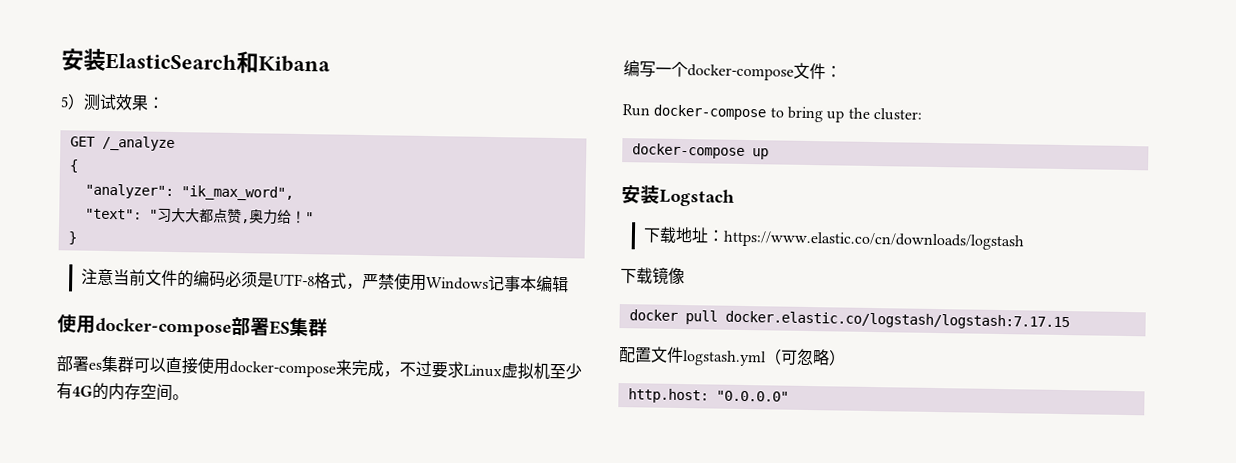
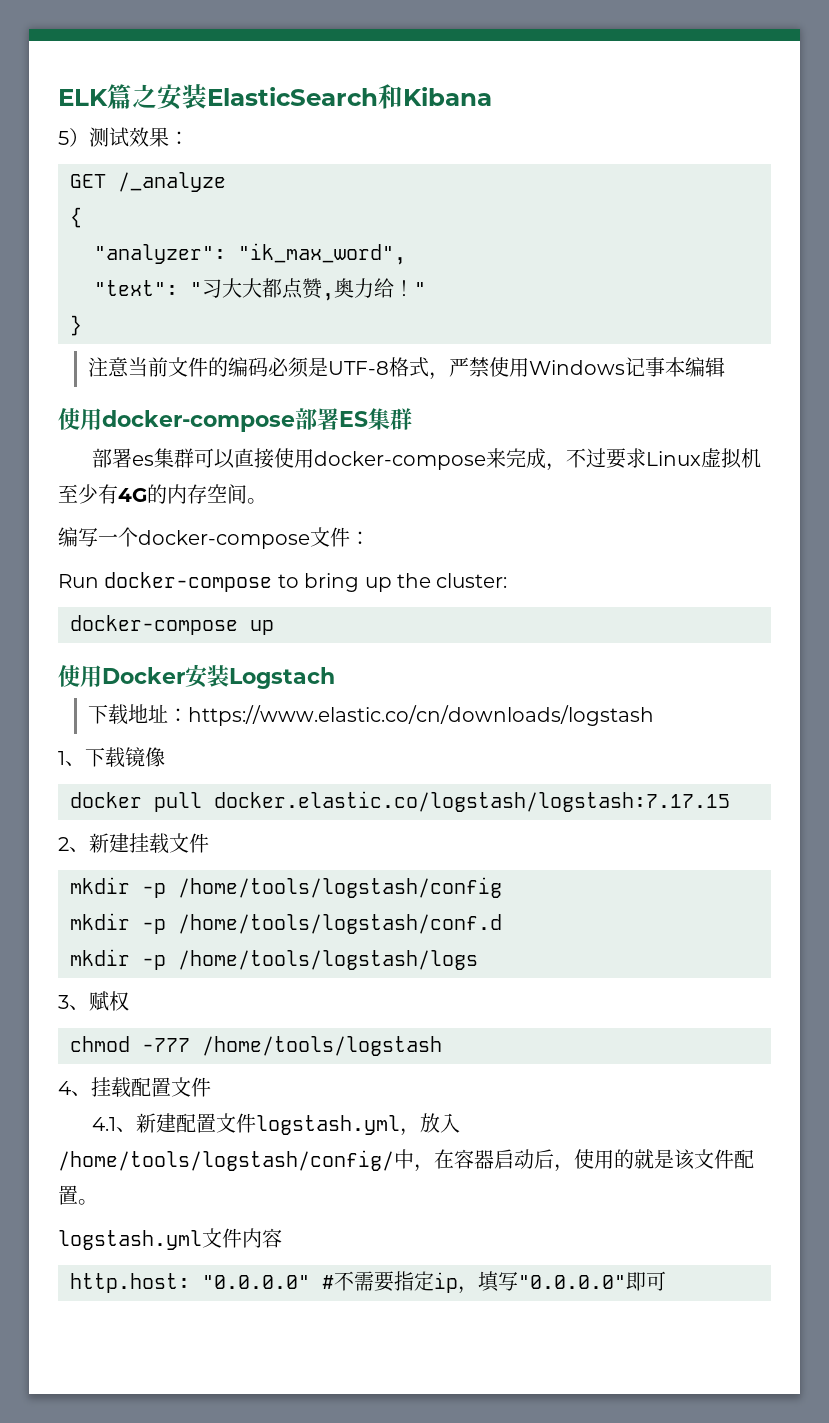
(61, 59) none -> [58,84,157,109] ELK篇之
(769, 154) none -> [58,665,185,687] 使用Docker
(1024, 240) none -> [58,751,85,766] 1、
[618,346,846,367] [627,388,789,404] 配置文件logstash.yml（可忽略） // http.host: "0.0.0.0" -> [58,833,209,854] [70,877,502,898] [70,913,502,934] [70,949,478,970] [58,991,129,1011] [70,1036,442,1056] [58,1077,211,1098] [91,1113,460,1136] [58,1149,754,1172] [58,1185,98,1205] [58,1228,282,1250] [70,1271,666,1294] 2、新建挂载文件 // mkdir -p /home/tools/logstash/config // mkdir -p /home/tools/logstash/conf.d // mkdir -p /home/tools/logstash/logs // 3、赋权 // chmod -777 /home/tools/logstash // 4、挂载配置文件 // 4.1、新建配置文件logstash.yml，放入/home/tools/logstash/config/中，在容器启动后，使用的就是该文件配置。 // logstash.yml文件内容 // http.host: "0.0.0.0" #不需要指定ip，填写"0.0.0.0"即可

